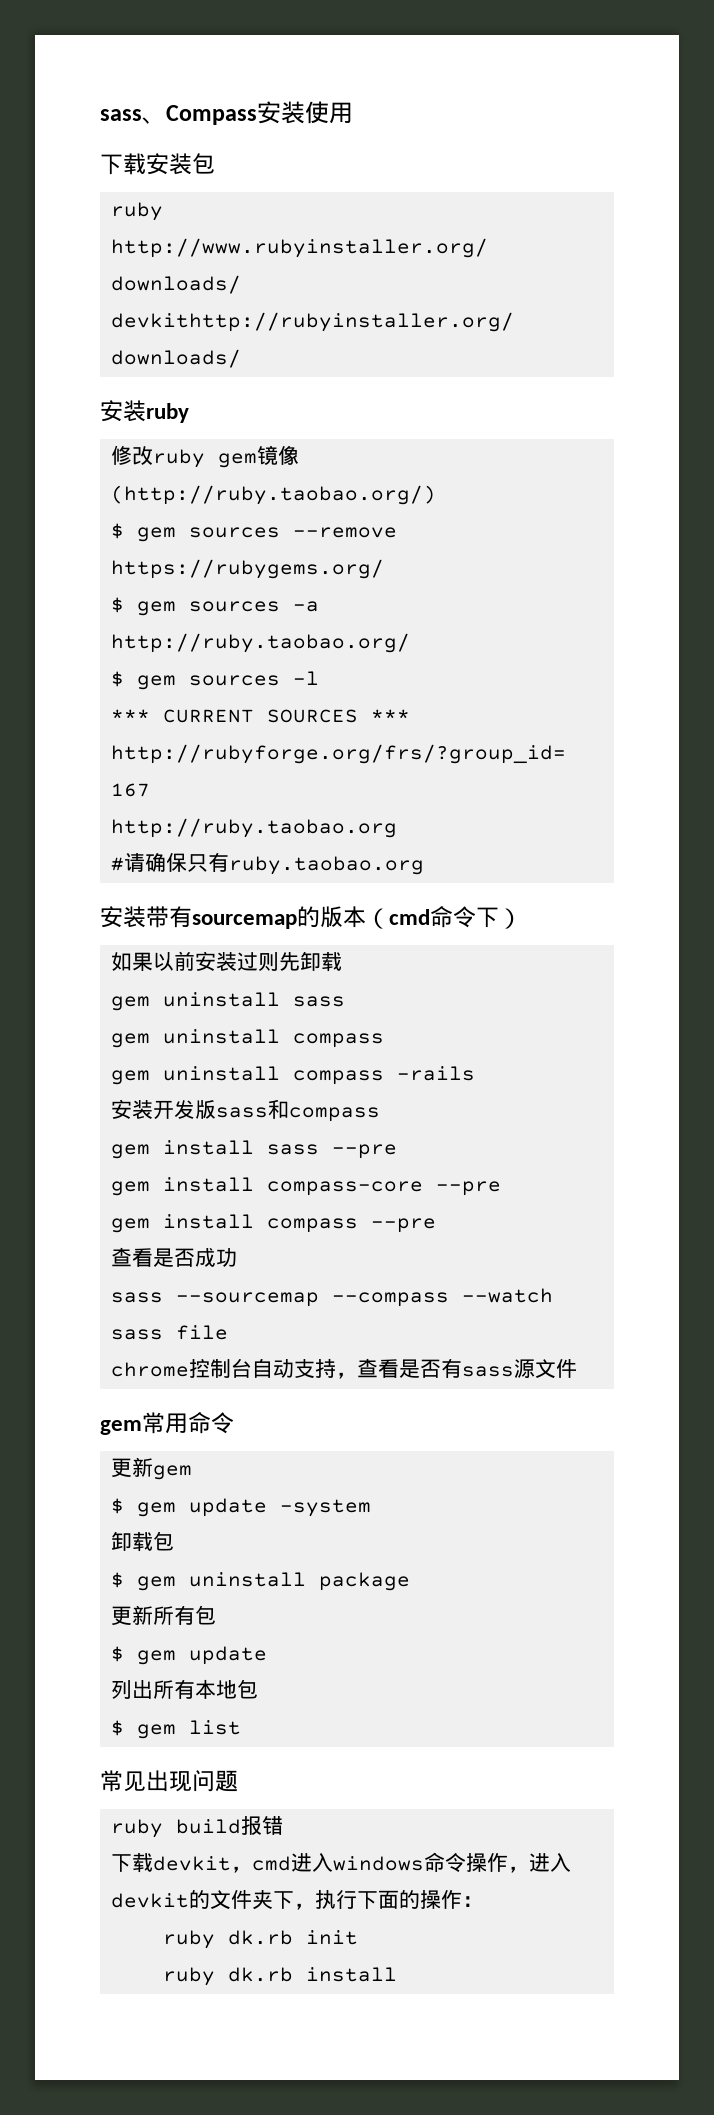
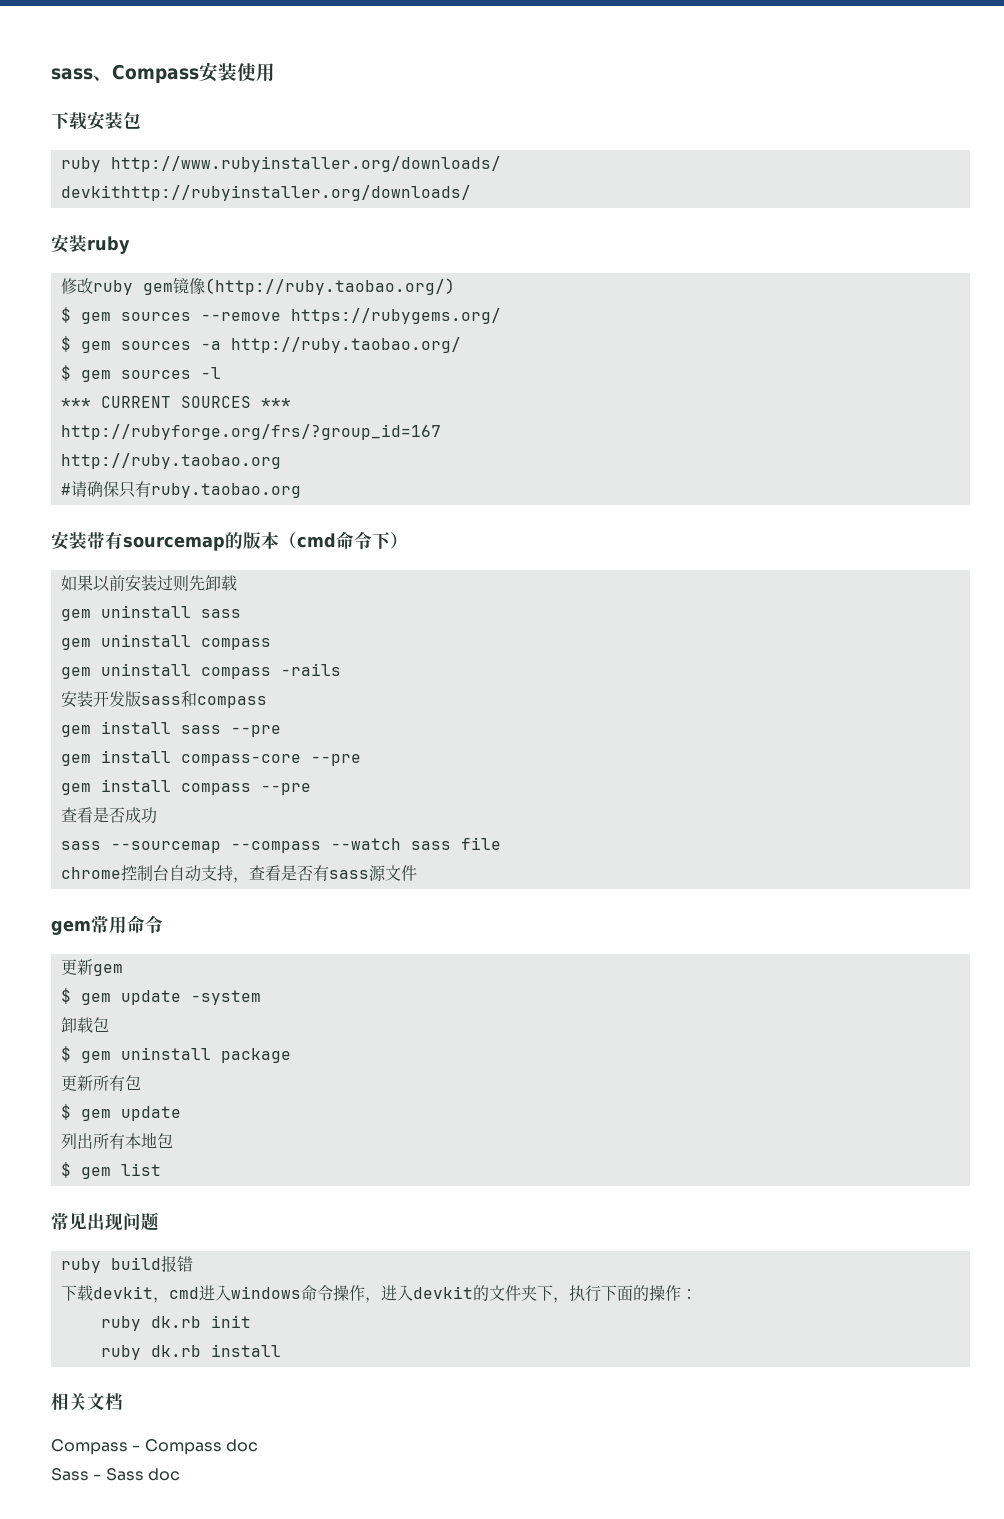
(397, 1974) none -> [51,1393,123,1411] [51,1439,258,1455] [51,1468,180,1481] // 相关文档 // Compass - Compass doc // Sass - Sass doc

